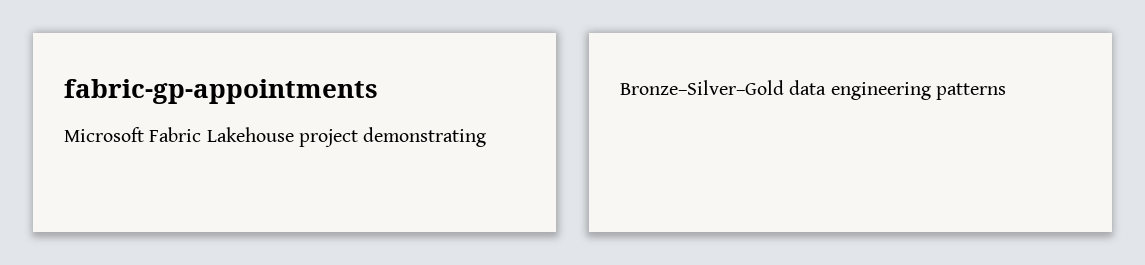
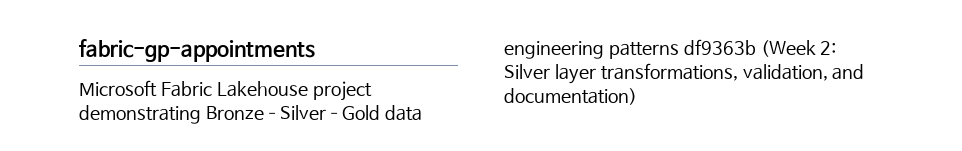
(1006, 91) none -> [683,39,837,57] [504,63,865,84] [504,88,637,105] df9363b (Week 2: Silver layer transformations, validation, and documentation)

